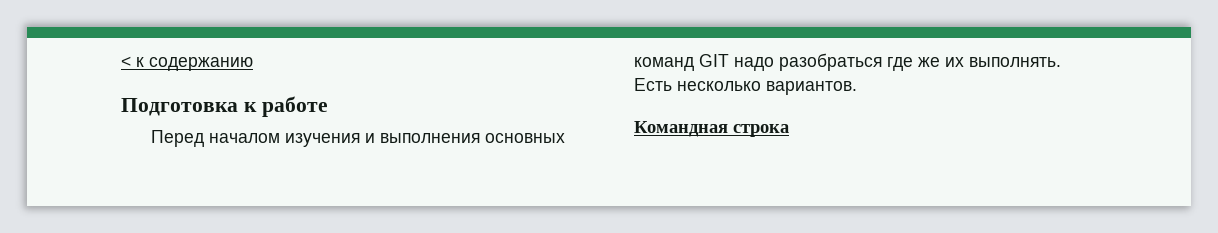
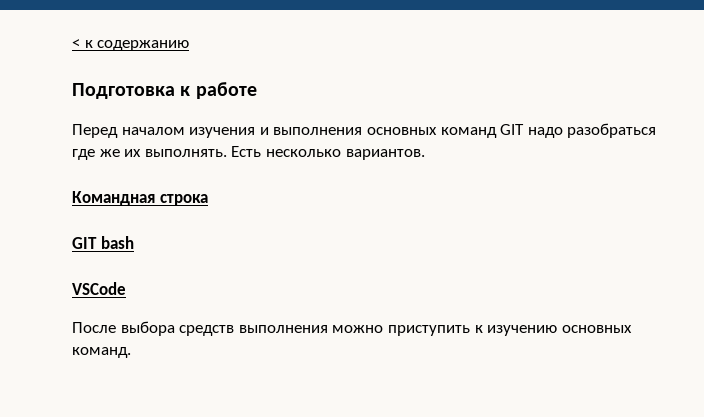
(789, 130) none -> [72,236,134,249] [72,282,126,295] [72,321,632,336] [72,347,131,358] // GIT bash // VSCode // После выбора средств выполнения можно приступить к изучению основных команд.

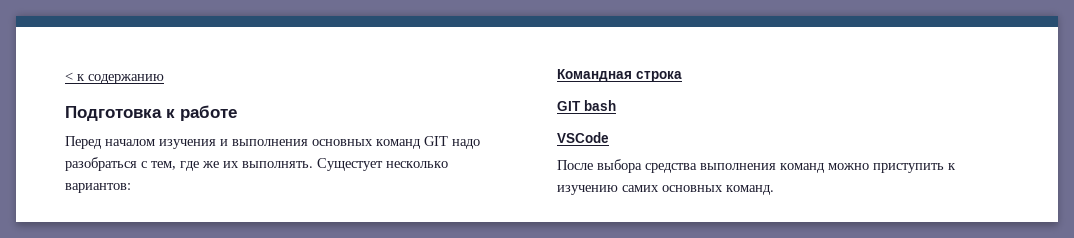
(657, 130) none -> [141,161,176,170] с тем,
[231,146,425,160] Есть несколько вариантов. -> [317,158,448,171] [65,183,131,193] Сущестует несколько вариантов:
[179,325,328,336] средств выполнения -> [645,163,825,173] средства выполнения команд
(558, 330) none -> [622,185,659,192] самих

